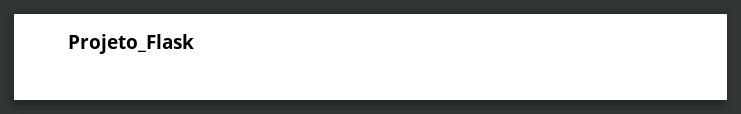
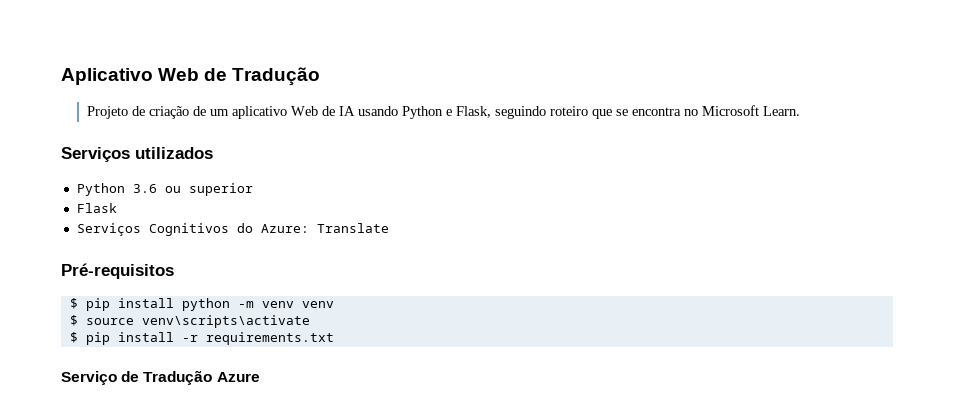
[68,34,194,54] Projeto_Flask -> [61,67,321,86] [87,105,801,119] [61,147,213,162] [76,183,253,196] [76,203,117,213] [76,223,389,236] [61,263,174,279] [69,298,334,311] [69,315,310,328] [69,332,334,345] [61,370,260,385] Aplicativo Web de Tradução // Projeto de criação de um aplicativo Web de IA usando Python e Flask, seguindo roteiro que se encontra no Microsoft Learn. // Serviços utilizados // Python 3.6 ou superior // Flask // Serviços Cognitivos do Azure: Translate // Pré-requisitos // $ pip install python -m venv venv // $ source venv\scripts\activate // $ pip install -r requirements.txt // Serviço de Tradução Azure

